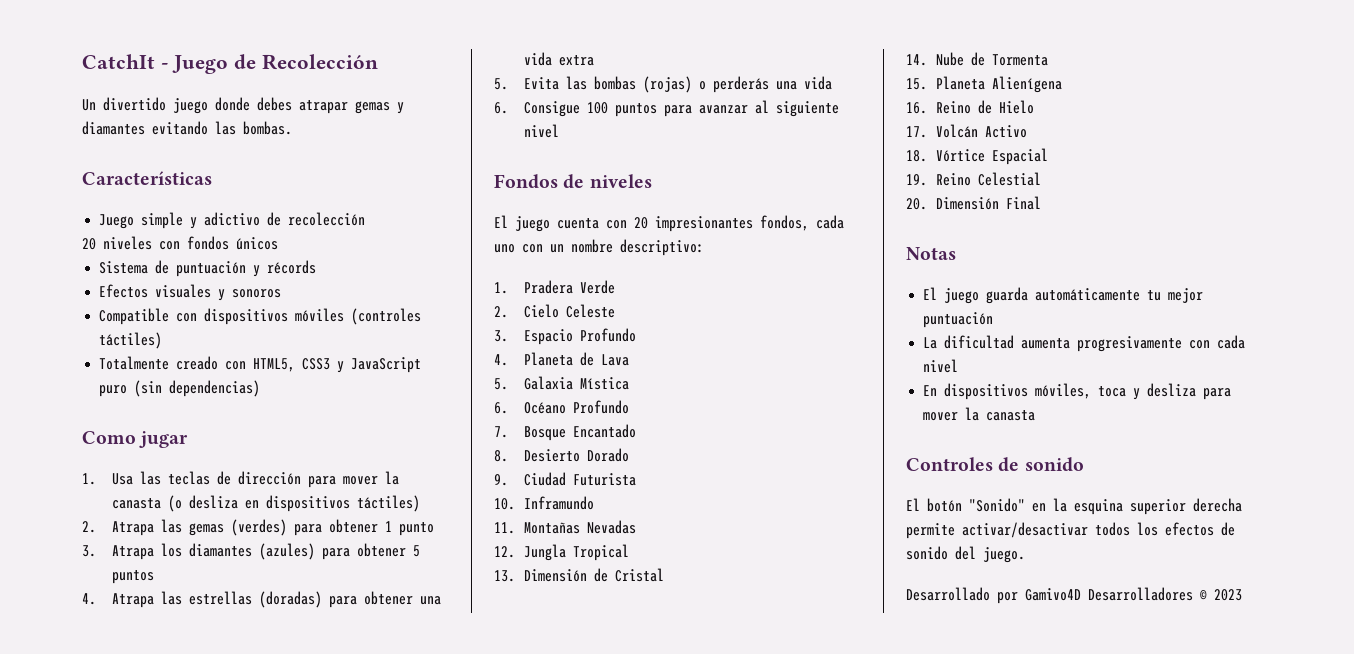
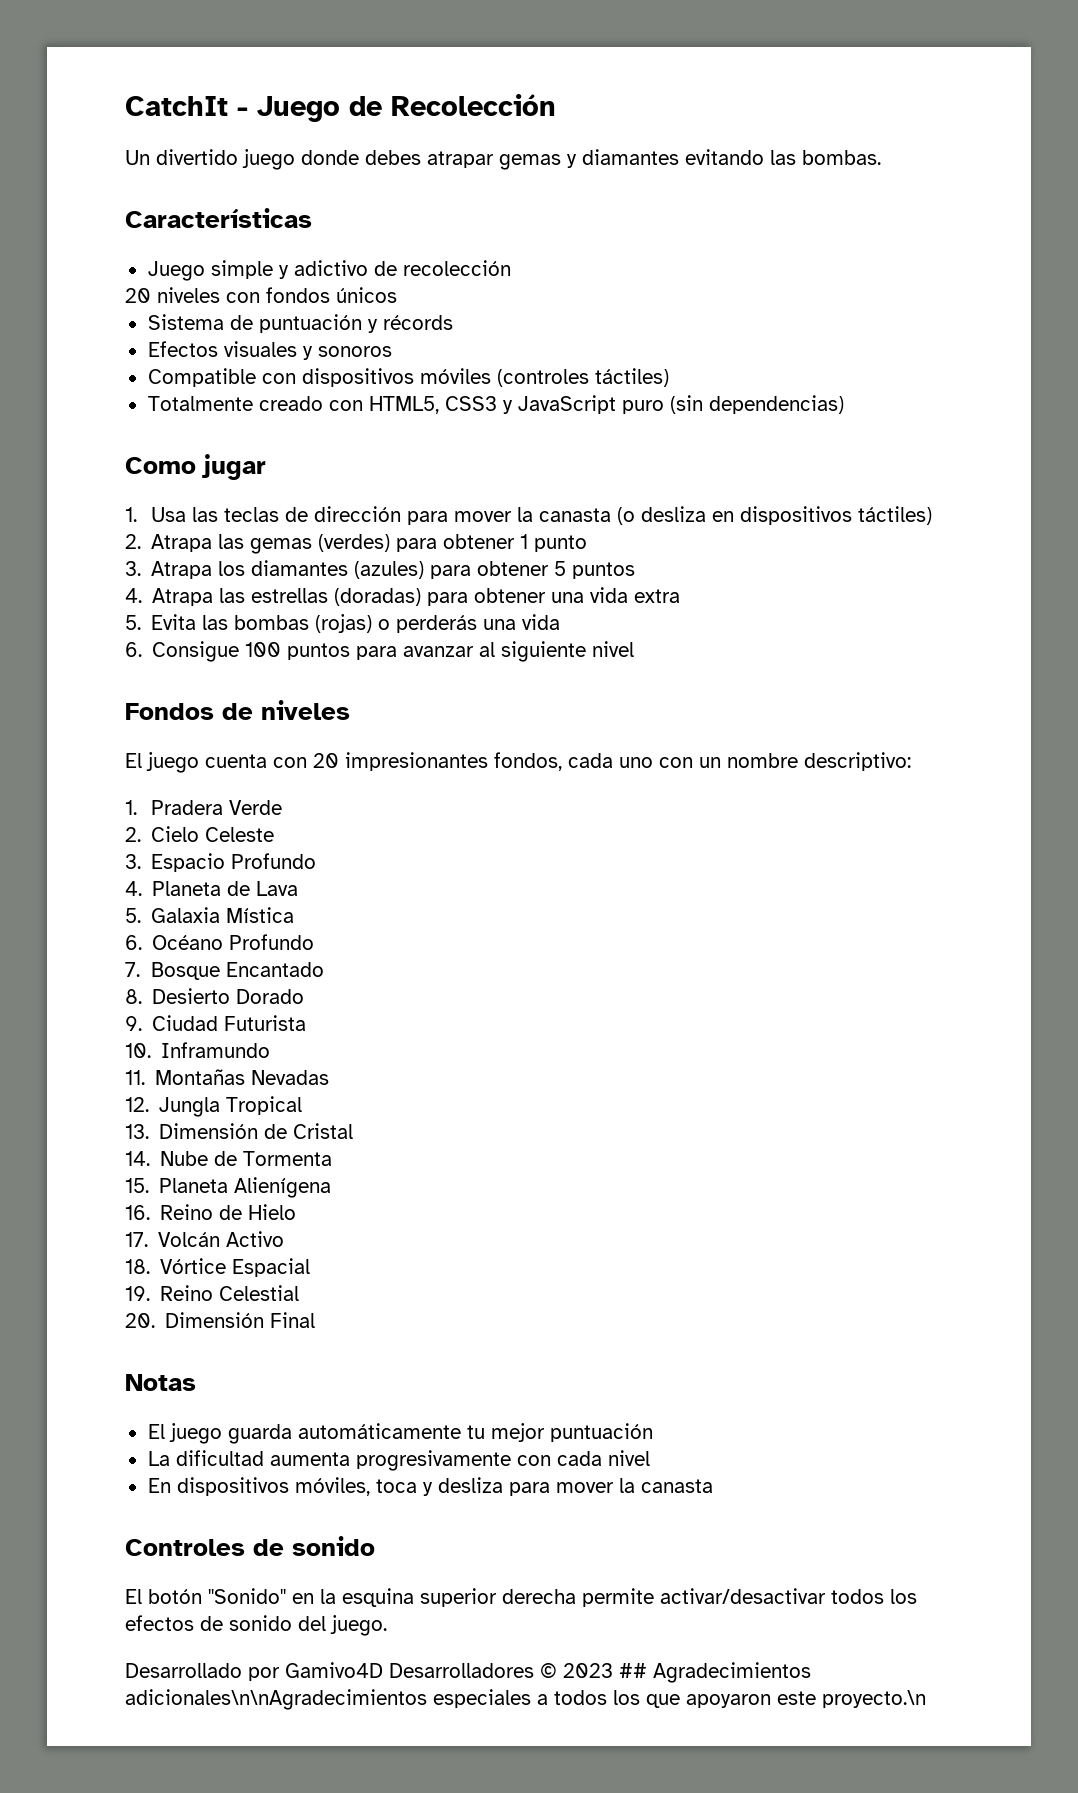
(1242, 595) none -> [619,1662,811,1683] [125,1689,926,1710] ## Agradecimientos adicionales\n\nAgradecimientos especiales a todos los que apoyaron este proyecto.\n

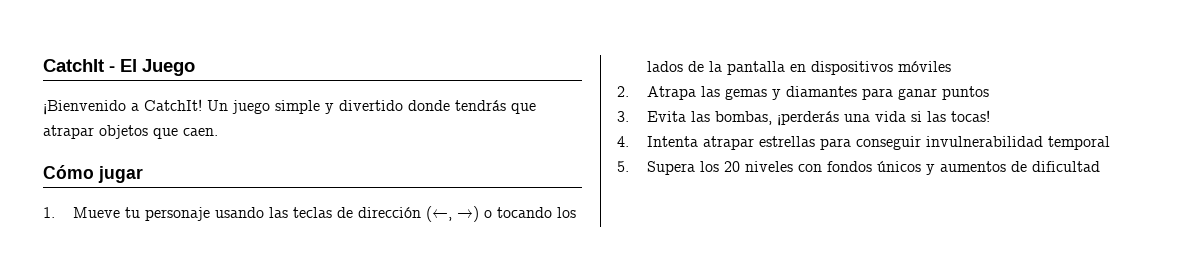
[257,94,556,122] [125,149,881,170] [125,208,312,228] [147,260,511,281] Juego de Recolección // Un divertido juego donde debes atrapar gemas y diamantes evitando las bombas. // Características // Juego simple y adictivo de recolección // -> [120,59,195,76] [43,99,536,115] [43,125,218,139] [43,165,143,183] [43,206,576,222] [646,61,951,75] [617,86,989,100] [617,110,990,126] [617,136,1110,150] [617,161,719,175] El Juego // ¡Bienvenido a CatchIt! Un juego simple y divertido donde tendrás que atrapar objetos que caen. // Cómo jugar // 1. Mueve tu personaje usando las teclas de dirección (←, →) o tocando los lados de la pantalla en dispositivos móviles // 2. Atrapa las gemas y diamantes para ganar puntos // 3. Evita las bombas, ¡perderás una vida si las tocas! // 4. Intenta atrapar estrellas para conseguir invulnerabilidad temporal // 5. Supera los
[147,314,453,333] [147,341,392,360] [147,368,669,387] [147,395,844,414] [125,454,266,480] [125,506,933,525] [125,534,588,554] [125,560,636,579] [125,587,681,606] [125,614,561,633] [125,641,635,662] [125,700,350,720] [125,752,911,773] [125,800,283,815] [125,826,275,842] [125,853,317,872] [125,881,299,896] [125,907,295,923] [125,934,315,950] [125,962,325,980] [125,988,305,1004] [125,1015,307,1031] [125,1042,271,1058] [125,1069,330,1085] [125,1096,303,1117] [125,1123,354,1139] [125,1151,333,1166] [125,1177,332,1198] [125,1204,297,1220] [125,1231,285,1247] [125,1258,311,1277] [125,1285,300,1301] [125,1312,316,1328] [125,1374,196,1391] [147,1423,653,1444] [147,1450,650,1471] [147,1477,713,1496] [125,1536,375,1556] [125,1588,917,1607] [125,1615,387,1636] [125,1662,811,1683] [125,1689,926,1710] // Sistema de puntuación y récords // Efectos visuales y sonoros // Compatible con dispositivos móviles (controles táctiles) // Totalmente creado con HTML5, CSS3 y JavaScript puro (sin dependencias) // Como jugar // 1. Usa las teclas de dirección para mover la canasta (o desliza en dispositivos táctiles) // 2. Atrapa las gemas (verdes) para obtener 1 punto // 3. Atrapa los diamantes (azules) para obtener 5 puntos // 4. Atrapa las estrellas (doradas) para obtener una vida extra // 5. Evita las bombas (rojas) o perderás una vida // 6. Consigue 100 puntos para avanzar al siguiente nivel // Fondos de niveles // El juego cuenta con 20 impresionantes fondos, cada uno con un nombre descriptivo: // 1. Pradera Verde // 2. Cielo Celeste // 3. Espacio Profundo // 4. Planeta de Lava // 5. Galaxia Mística // 6. Océano Profundo // 7. Bosque Encantado // 8. Desierto Dorado // 9. Ciudad Futurista // 10. Inframundo // 11. Montañas Nevadas // 12. Jungla Tropical // 13. Dimensión de Cristal // 14. Nube de Tormenta // 15. Planeta Alienígena // 16. Reino de Hielo // 17. Volcán Activo // 18. Vórtice Espacial // 19. Reino Celestial // 20. Dimensión Final // Notas // El juego guarda automáticamente tu mejor puntuación // La dificultad aumenta progresivamente con cada nivel // En dispositivos móviles, toca y desliza para mover la canasta // Controles de sonido // El botón "Sonido" en la esquina superior derecha permite activar/desactivar todos los efectos de sonido del juego. // Desarrollado por Gamivo4D Desarrolladores © 2023 ## Agradecimientos adicionales\n\nAgradecimientos especiales a todos los que apoyaron este proyecto.\n -> [925,161,1100,175] y aumentos de dificultad

